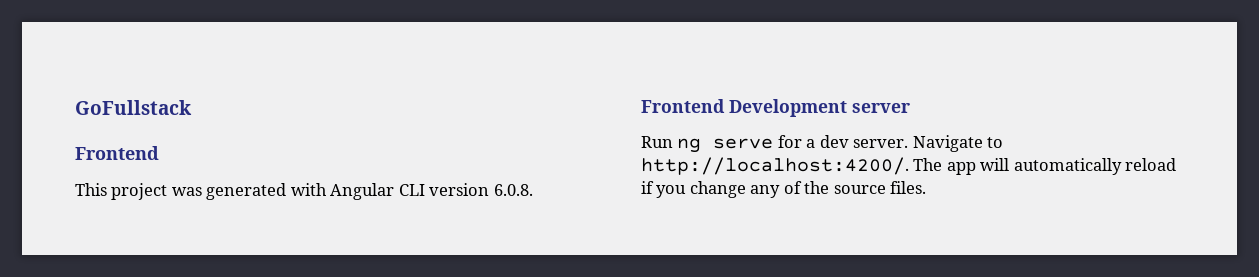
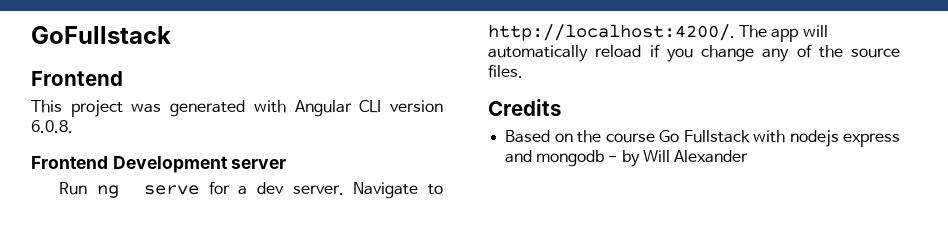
(927, 187) none -> [488,99,561,116] [505,130,900,147] [505,150,748,167] // Credits // Based on the course Go Fullstack with nodejs express and mongodb - by Will Alexander

